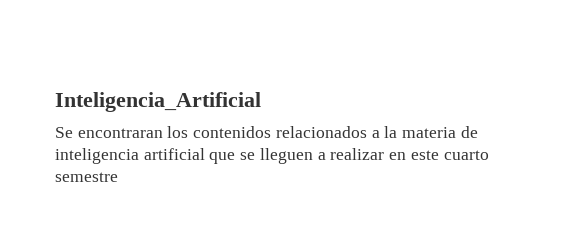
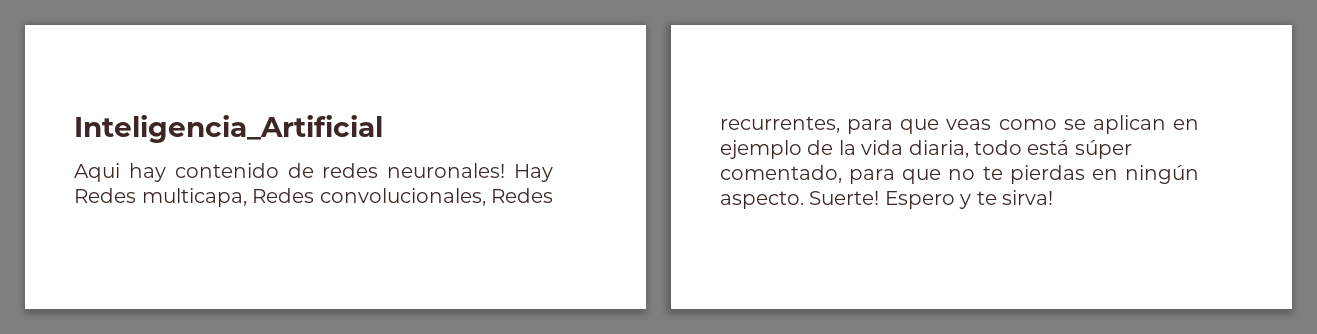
[55,126,478,138] [55,148,489,164] [55,172,118,182] Se encontraran los contenidos relacionados a la materia de inteligencia artificial que se lleguen a realizar en este cuarto semestre -> [74,163,553,182] [74,188,553,207] [720,115,1199,134] [720,140,1132,159] [720,165,1199,184] [720,190,1053,209] Aqui hay contenido de redes neuronales! Hay Redes multicapa, Redes convolucionales, Redes recurrentes, para que veas como se aplican en ejemplo de la vida diaria, todo está súper comentado, para que no te pierdas en ningún aspecto. Suerte! Espero y te sirva!

